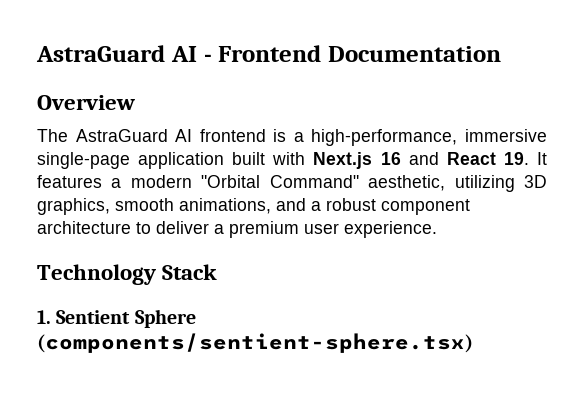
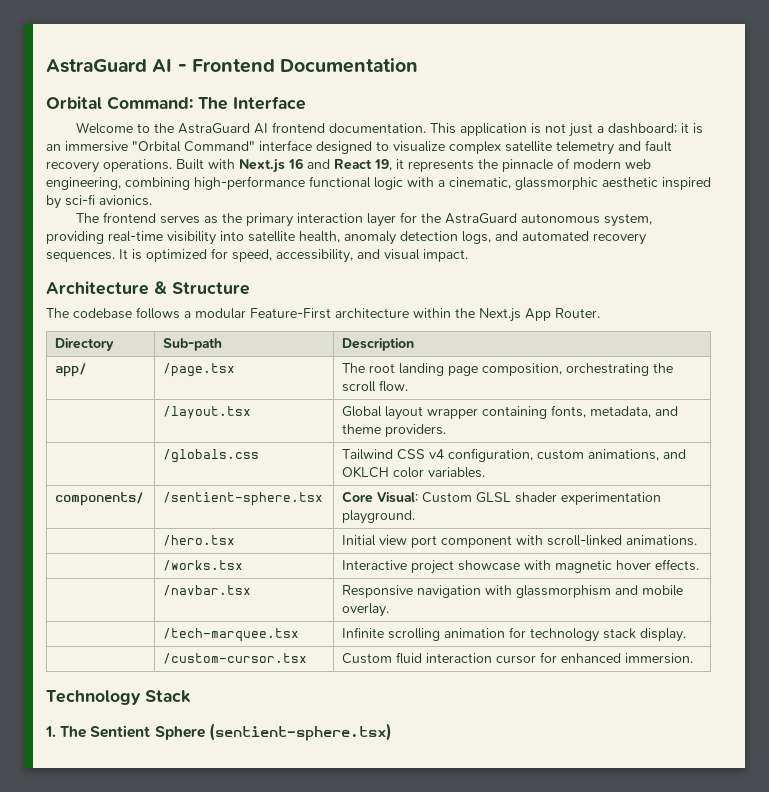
[37,95,135,110] [37,129,547,146] [37,152,266,169] Overview // The AstraGuard AI frontend is a high-performance, immersive single-page application built -> [46,96,306,110] [75,122,703,137] [46,140,672,155] [46,159,204,173] Orbital Command: The Interface // Welcome to the AstraGuard AI frontend documentation. This application is not just a dashboard; it is an immersive "Orbital Command" interface designed to visualize complex satellite telemetry and fault recovery operations. Built
[503,152,547,165] [37,175,547,192] [37,198,470,215] [37,221,437,238] 19. It features a modern "Orbital Command" aesthetic, utilizing 3D graphics, smooth animations, and a robust component architecture to deliver a premium user experience. -> [374,158,651,172] [46,176,711,190] [46,194,152,209] [75,212,652,227] [46,231,646,245] [46,248,468,263] [46,281,250,295] [46,307,600,322] [55,338,115,351] [163,338,223,351] [342,338,415,351] [55,363,88,377] [163,363,236,377] [342,363,674,376] [342,380,409,392] [163,406,252,419] [342,405,679,420] [342,424,447,437] [163,449,260,463] [342,448,687,462] [342,466,486,478] [55,492,145,506] [163,492,324,506] [342,491,662,505] [342,510,416,524] [163,535,236,546] [342,535,698,548] [163,560,244,571] [342,559,700,574] [163,585,252,596] [342,585,684,598] [342,603,390,617] [163,628,300,642] [342,627,687,642] [163,653,308,664] [342,652,694,664] 19, it represents the pinnacle of modern web engineering, combining high-performance functional logic with a cinematic, glassmorphic aesthetic inspired by sci-fi avionics. // The frontend serves as the primary interaction layer for the AstraGuard autonomous system, providing real-time visibility into satellite health, anomaly detection logs, and automated recovery sequences. It is optimized for speed, accessibility, and visual impact. // Architecture & Structure // The codebase follows a modular Feature-First architecture within the Next.js App Router. // Directory | Sub-path | Description // app/ | /page.tsx | The root landing page composition, orchestrating the scroll flow. // | /layout.tsx | Global layout wrapper containing fonts, metadata, and theme providers. // | /globals.css | Tailwind CSS v4 configuration, custom animations, and OKLCH color variables. // components/ | /sentient-sphere.tsx | Core Visual: Custom GLSL shader experimentation playground. // | /hero.tsx | Initial view port component with scroll-linked animations. // | /works.tsx | Interactive project showcase with magnetic hover effects. // | /navbar.tsx | Responsive navigation with glassmorphism and mobile overlay. // | /tech-marquee.tsx | Infinite scrolling animation for technology stack display. // | /custom-cursor.tsx | Custom fluid interaction cursor for enhanced immersion.
(51, 317) none -> [60,726,87,738] The
[37,333,473,353] (components/sentient-sphere.tsx) -> [208,723,392,741] (sentient-sphere.tsx)

